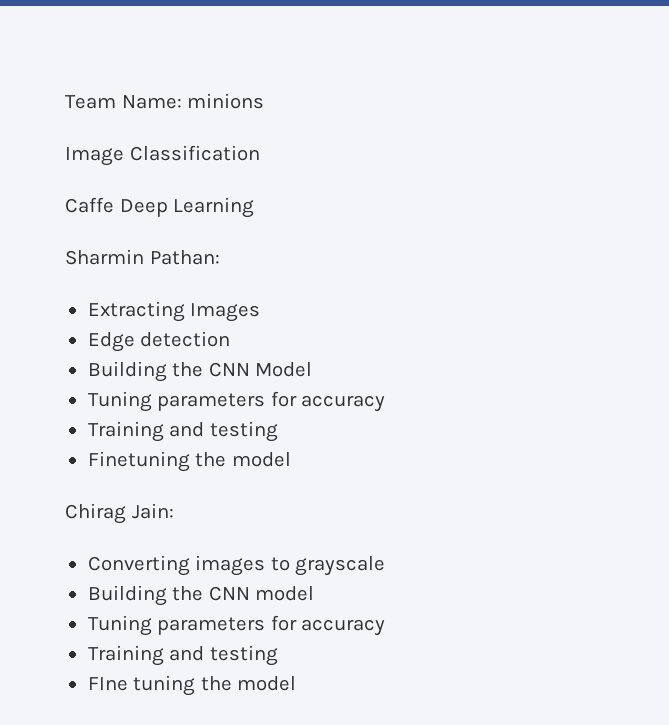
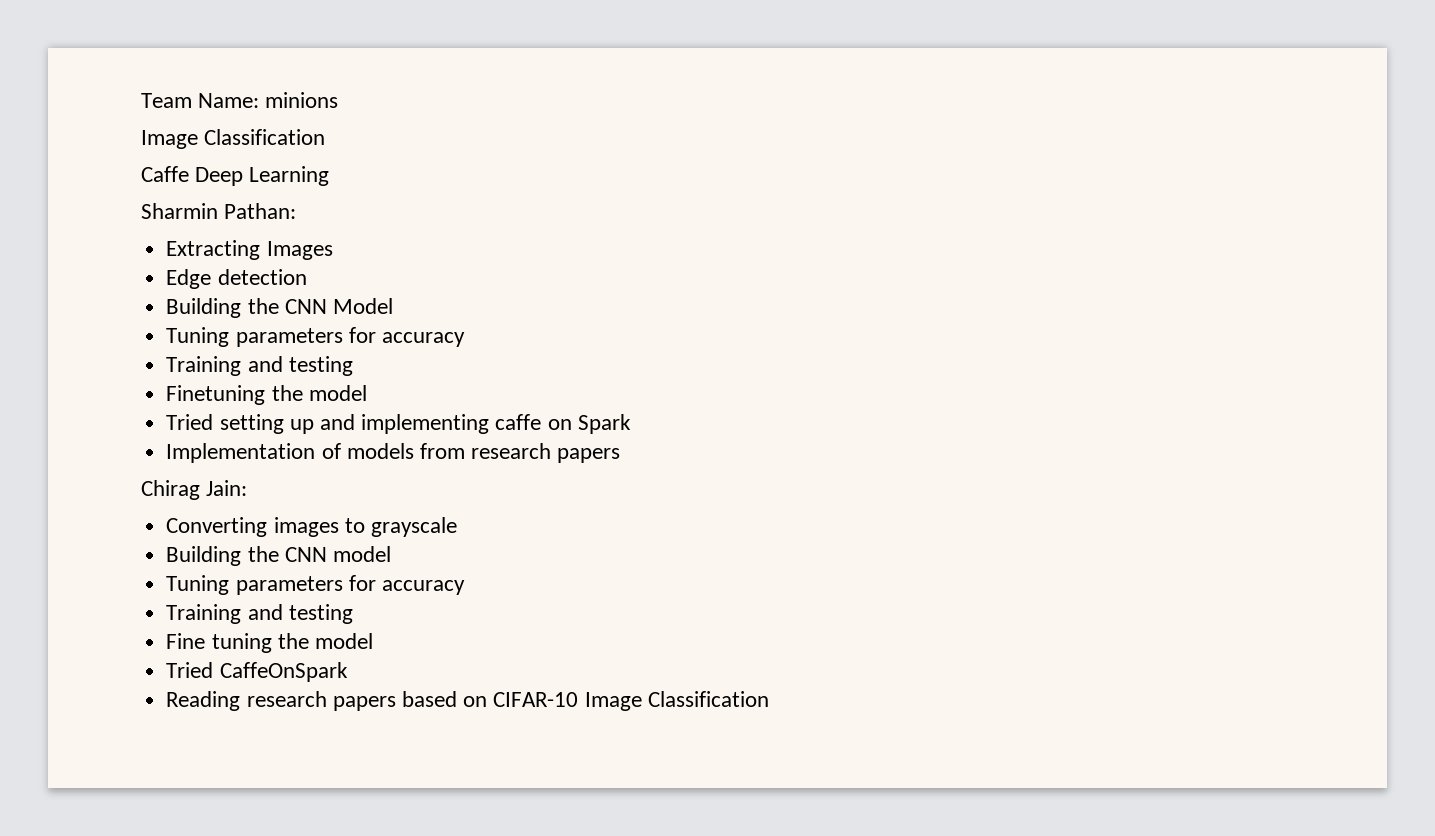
(291, 459) none -> [166,414,631,434] [166,443,621,463] // Tried setting up and implementing caffe on Spark // Implementation of models from research papers
[87,677,128,691] FIne -> [166,633,206,649] Fine
(297, 683) none -> [166,662,348,682] [166,691,769,711] // Tried CaffeOnSpark // Reading research papers based on CIFAR-10 Image Classification

